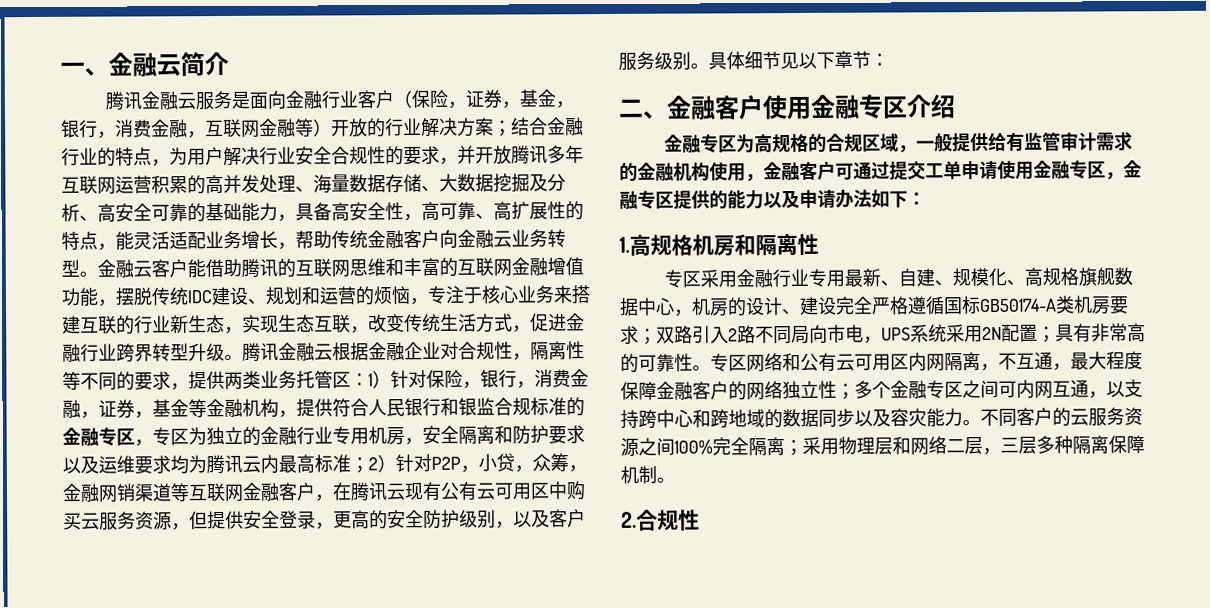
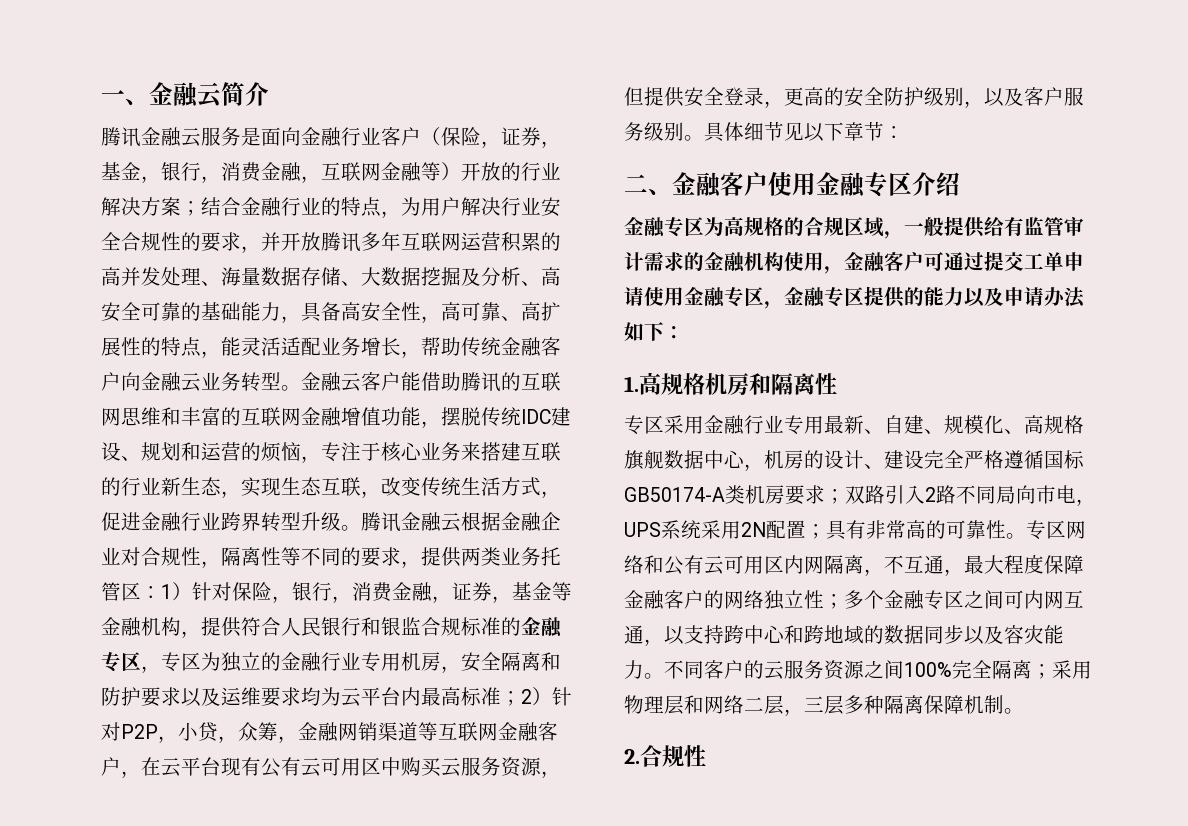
[206,454,261,475] 腾讯云 -> [341,687,401,707] 云平台
[350,482,406,502] 腾讯云 -> [161,757,221,777] 云平台

